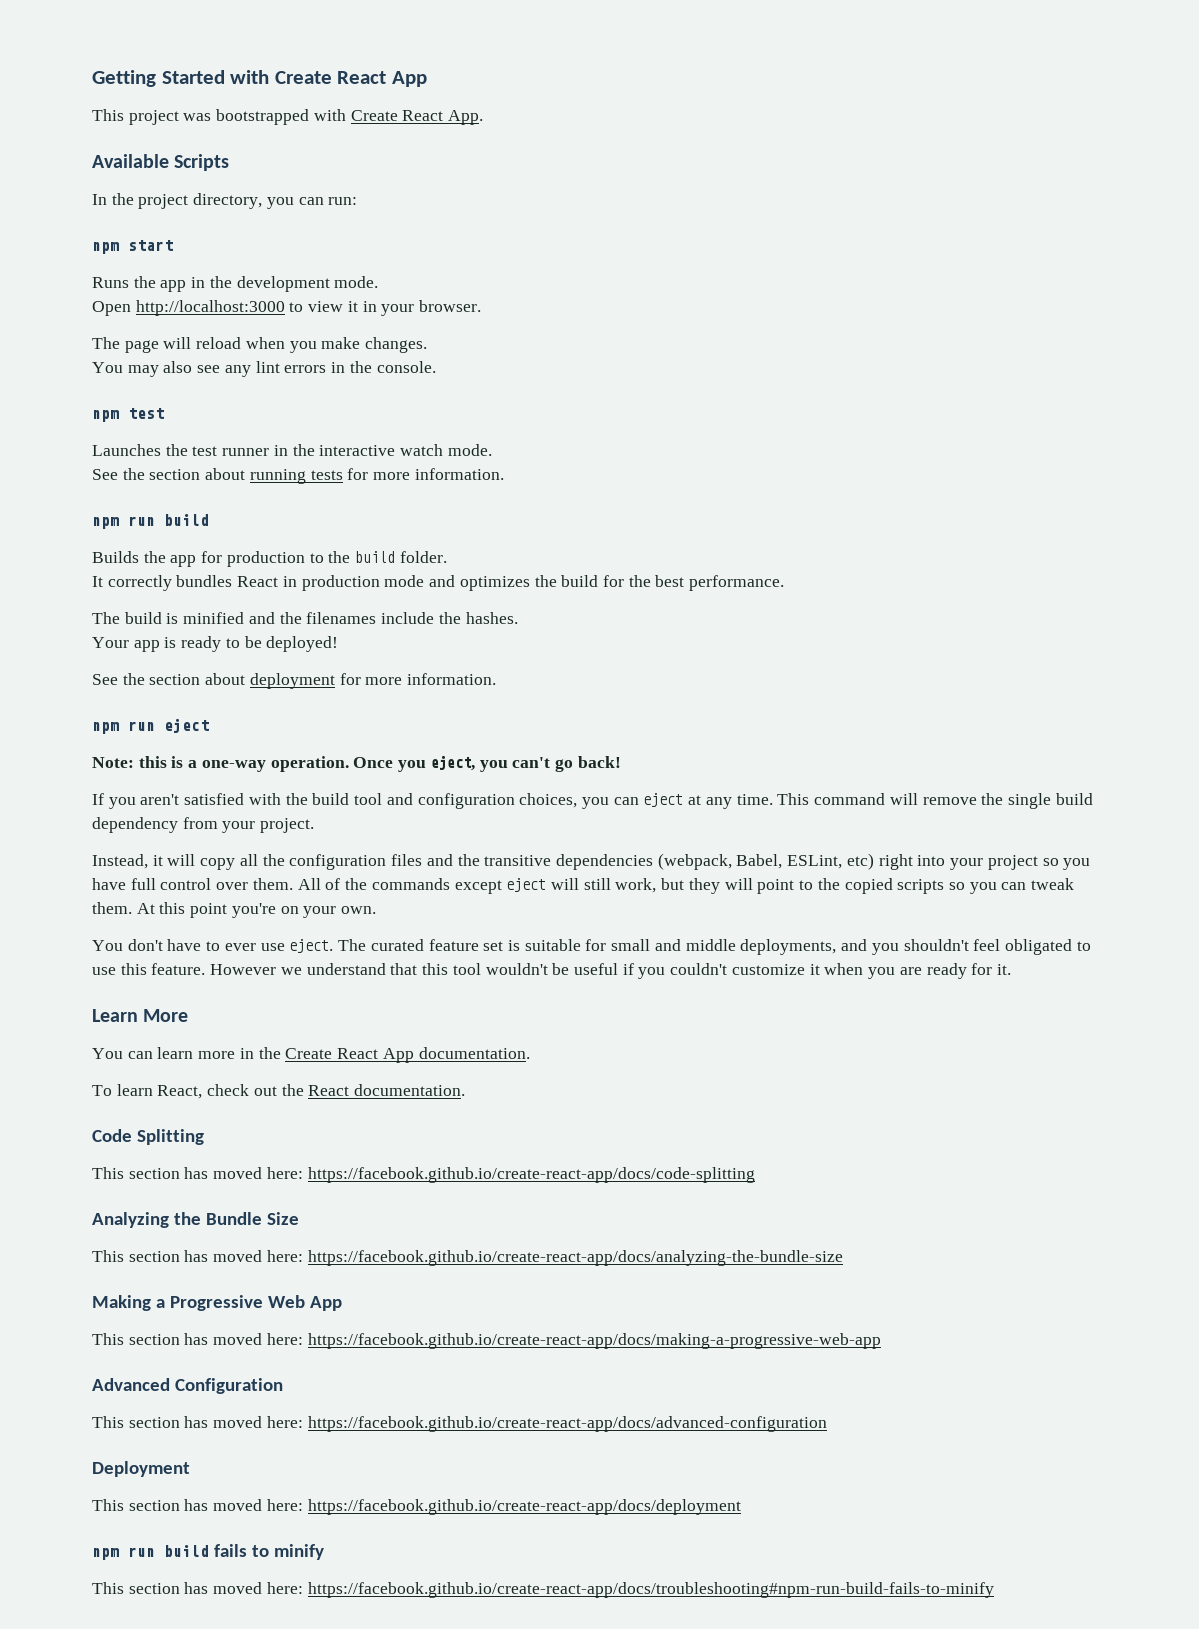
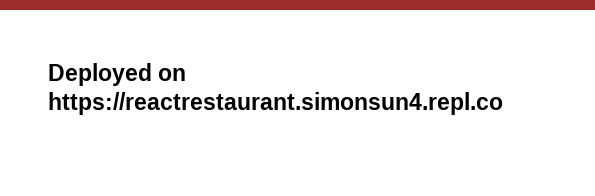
[92,70,427,87] [92,109,484,125] [92,154,230,171] [92,193,358,209] [92,240,173,254] [92,276,379,292] [92,300,482,316] [92,337,428,353] [92,361,436,377] [92,408,164,422] [92,444,492,456] [92,468,504,484] [92,514,209,529] [92,551,447,567] [92,575,785,591] [92,612,518,624] [92,636,339,652] [92,673,497,689] [92,718,209,734] [92,755,621,772] [92,793,1093,809] [92,817,315,833] [92,853,1091,870] [92,878,1075,894] [92,902,377,918] [92,939,1091,955] [92,963,1011,979] [92,1009,189,1022] [92,1047,530,1063] [92,1084,466,1099] [92,1129,204,1145] [92,1167,755,1183] [92,1212,299,1228] [92,1250,843,1266] [92,1295,342,1311] [92,1333,881,1349] [92,1378,283,1394] [92,1416,827,1432] [92,1461,190,1477] [92,1499,741,1515] [92,1544,324,1560] [92,1582,994,1598] Getting Started with Create React App // This project was bootstrapped with Create React App. // Available Scripts // In the project directory, you can run: // npm start // Runs the app in the development mode. // Open http://localhost:3000 to view it in your browser. // The page will reload when you make changes. // You may also see any lint errors in the console. // npm test // Launches the test runner in the interactive watch mode. // See the section about running tests for more information. // npm run build // Builds the app for production to the build folder. // It correctly bundles React in production mode and optimizes the build for the best performance. // The build is minified and the filenames include the hashes. // Your app is ready to be deployed! // See the section about deployment for more information. // npm run eject // Note: this is a one-way operation. Once you eject, you can't go back! // If you aren't satisfied with the build tool and configuration choices, you can eject at any time. This command will remove the single build dependency from your project. // Instead, it will copy all the configuration files and the transitive dependencies (webpack, Babel, ESLint, etc) right into your project so you have full control over them. All of the commands except eject will still work, but they will point to the copied scripts so you can tweak them. At this point you're on your own. // You don't have to ever use eject. The curated feature set is suitable for small and middle deployments, and you shouldn't feel obligated to use this feature. However we understand that this tool wouldn't be useful if you couldn't customize it when you are ready for it. // Learn More // You can learn more in the Create React App documentation. // To learn React, check out the React documentation. // Code Splitting // This section has moved here: https://facebook.github.io/create-react-app/docs/code-splitting // Analyzing the Bundle Size // This section has moved here: https://facebook.github.io/create-react-app/docs/analyzing-the-bundle-size // Making a Progressive Web App // This section has moved here: https://facebook.github.io/create-react-app/docs/making-a-progressive-web-app // Advanced Configuration // This section has moved here: https://facebook.github.io/create-react-app/docs/advanced-configuration // Deployment // This section has moved here: https://facebook.github.io/create-react-app/docs/deployment // npm run build fails to minify // This section has moved here: https://facebook.github.io/create-react-app/docs/troubleshooting#npm-run-build-fails-to-minify -> [48,63,187,86] [48,92,503,115] Deployed on https://reactrestaurant.simonsun4.repl.co

